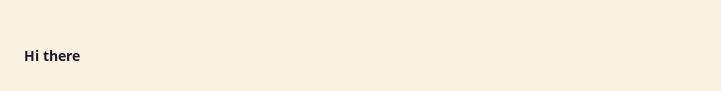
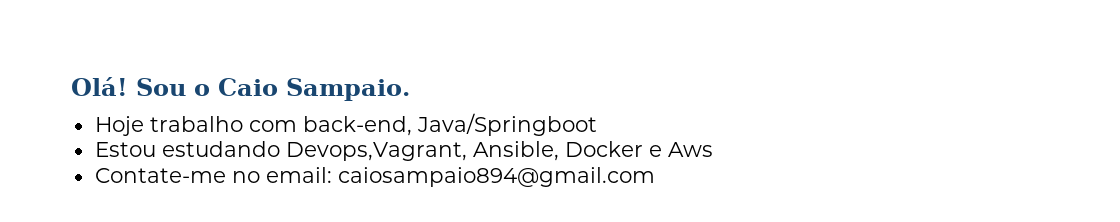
[24,50,80,61] Hi there -> [71,77,410,101] [94,113,597,136] [94,141,713,161] [94,167,655,187] Olá! Sou o Caio Sampaio. // Hoje trabalho com back-end, Java/Springboot // Estou estudando Devops,Vagrant, Ansible, Docker e Aws // Contate-me no email: caiosampaio894@gmail.com

